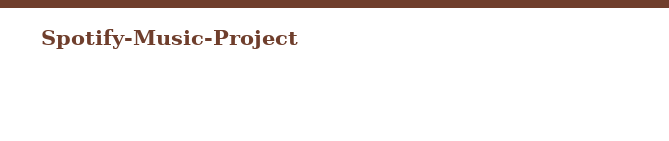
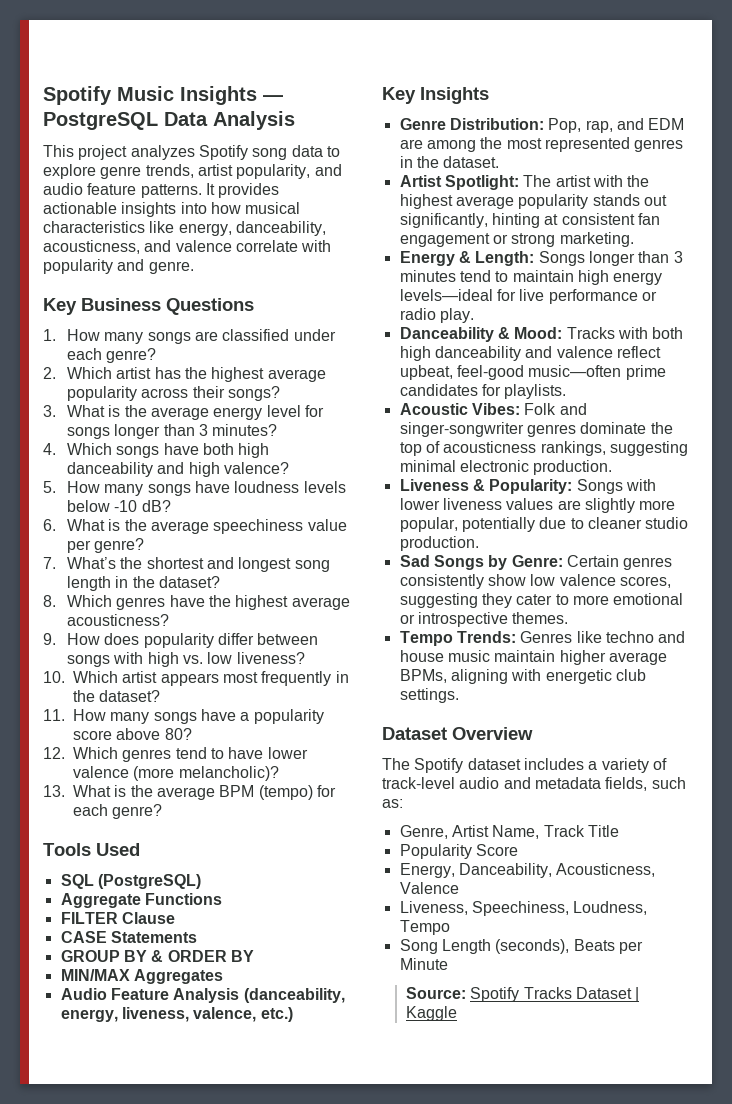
[41,29,298,49] Spotify-Music-Project -> [43,86,283,105] [43,111,295,130] [43,145,340,160] [43,164,342,179] [43,183,280,198] [43,202,301,217] [43,221,326,236] [43,240,332,254] [43,259,194,274] [43,298,254,315] [43,329,336,344] [67,348,157,363] [43,367,326,382] [67,386,281,401] [43,405,324,420] [67,424,278,439] [43,443,270,458] [67,462,290,477] [43,481,346,496] [67,500,171,512] [43,519,347,534] [67,538,145,553] [43,557,330,572] [67,576,221,591] [43,595,350,610] [67,614,170,626] [43,633,319,648] [67,652,305,667] [43,671,349,686] [73,690,161,702] [43,709,324,724] [73,728,192,740] [43,747,308,762] [73,766,279,781] [43,785,336,800] [73,804,163,819] [43,843,140,856] [60,874,201,889] [60,893,222,908] [60,912,175,924] [60,931,197,943] [60,950,254,962] [60,969,223,984] [60,988,345,1003] [60,1007,293,1022] [382,87,489,104] [399,118,685,133] [399,137,684,152] [399,156,500,168] [399,175,650,190] [399,194,667,209] [399,213,660,228] [399,232,634,247] [399,251,683,266] [399,270,663,285] [399,289,657,304] [399,308,474,323] [399,327,684,342] [399,346,661,361] [399,365,666,380] [399,384,567,399] [399,403,587,415] [399,422,673,437] [399,441,688,456] [399,460,613,475] [399,479,656,494] [399,498,676,513] [399,517,689,532] [399,536,479,551] [399,555,673,570] [399,574,671,589] [399,593,684,608] [399,612,569,627] [399,631,686,646] [399,650,667,665] [399,669,646,684] [399,688,459,703] [382,727,533,740] [382,758,667,773] [382,777,686,791] [382,799,403,808] [399,825,619,839] [399,844,518,859] [399,863,656,878] [399,882,459,894] [399,901,648,916] [399,920,450,935] [399,939,643,954] [399,958,448,970] [406,987,640,1002] [406,1006,458,1021] Spotify Music Insights — PostgreSQL Data Analysis // This project analyzes Spotify song data to explore genre trends, artist popularity, and audio feature patterns. It provides actionable insights into how musical characteristics like energy, danceability, acousticness, and valence correlate with popularity and genre. // Key Business Questions // 1. How many songs are classified under each genre? // 2. Which artist has the highest average popularity across their songs? // 3. What is the average energy level for songs longer than 3 minutes? // 4. Which songs have both high danceability and high valence? // 5. How many songs have loudness levels below -10 dB? // 6. What is the average speechiness value per genre? // 7. What’s the shortest and longest song length in the dataset? // 8. Which genres have the highest average acousticness? // 9. How does popularity differ between songs with high vs. low liveness? // 10. Which artist appears most frequently in the dataset? // 11. How many songs have a popularity score above 80? // 12. Which genres tend to have lower valence (more melancholic)? // 13. What is the average BPM (tempo) for each genre? // Tools Used // SQL (PostgreSQL) // Aggregate Functions // FILTER Clause // CASE Statements // GROUP BY & ORDER BY // MIN/MAX Aggregates // Audio Feature Analysis (danceability, energy, liveness, valence, etc.) // Key Insights // Genre Distribution: Pop, rap, and EDM are among the most represented genres in the dataset. // Artist Spotlight: The artist with the highest average popularity stands out significantly, hinting at consistent fan engagement or strong marketing. // Energy & Length: Songs longer than 3 minutes tend to maintain high energy levels—ideal for live performance or radio play. // Danceability & Mood: Tracks with both high danceability and valence reflect upbeat, feel-good music—often prime candidates for playlists. // Acoustic Vibes: Folk and singer-songwriter genres dominate the top of acousticness rankings, suggesting minimal electronic production. // Liveness & Popularity: Songs with lower liveness values are slightly more popular, potentially due to cleaner studio production. // Sad Songs by Genre: Certain genres consistently show low valence scores, suggesting they cater to more emotional or introspective themes. // Tempo Trends: Genres like techno and house music maintain higher average BPMs, aligning with energetic club settings. // Dataset Overview // The Spotify dataset includes a variety of track-level audio and metadata fields, such as: // Genre, Artist Name, Track Title // Popularity Score // Energy, Danceability, Acousticness, Valence // Liveness, Speechiness, Loudness, Tempo // Song Length (seconds), Beats per Minute // Source: Spotify Tracks Dataset | Kaggle

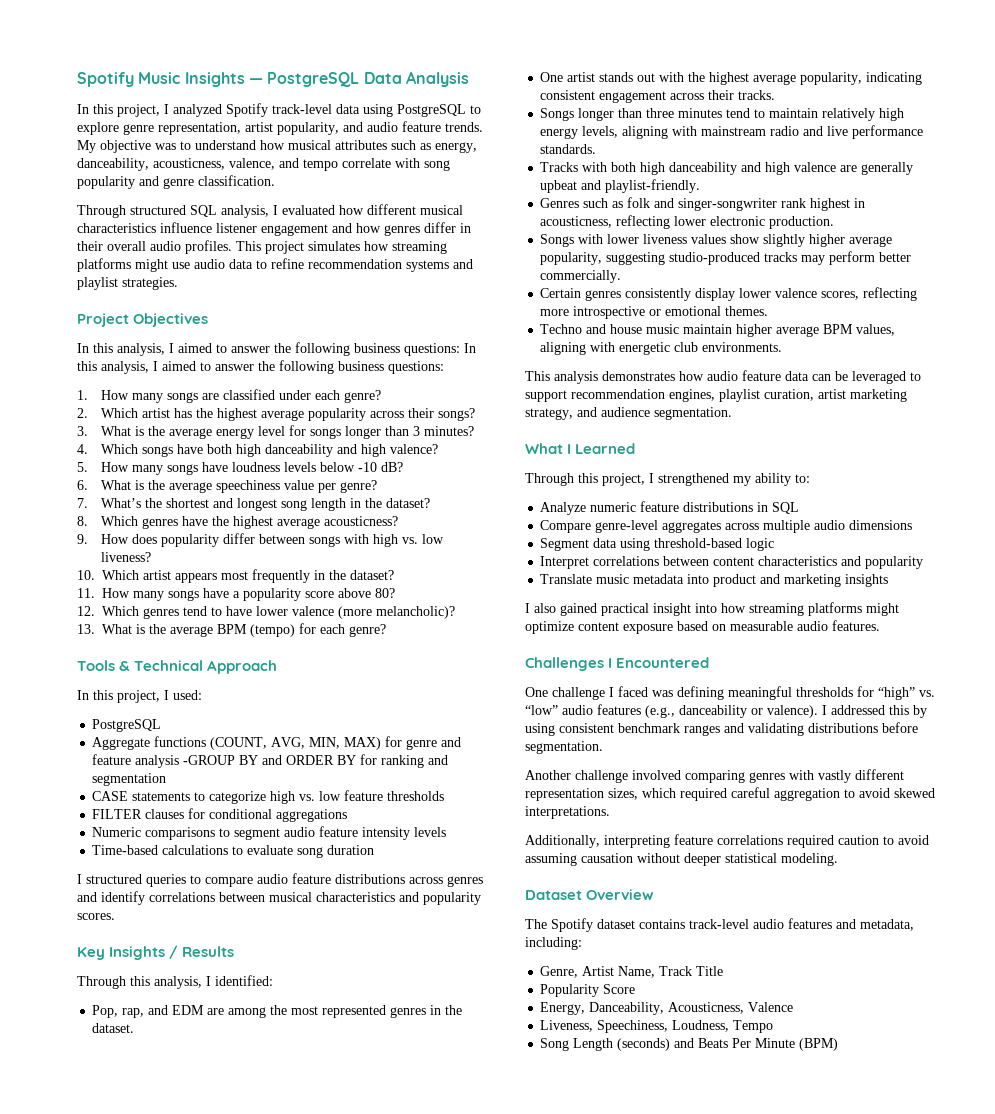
[43,145,323,160] This project analyzes Spotify song data -> [77,103,466,117] In this project, I analyzed Spotify track-level data using PostgreSQL
[145,164,194,178] trends, -> [158,122,241,135] representation,
[140,183,280,198] [43,202,301,217] [43,221,326,236] [43,240,232,254] patterns. It provides actionable insights into how musical characteristics like energy, danceability, acousticness, and valence -> [445,122,483,132] [77,140,477,153] [77,158,338,171] trends. My objective was to understand how musical attributes such as energy, danceability, acousticness, valence, and tempo
(332, 246) none -> [424,160,450,171] song
[148,261,194,274] [43,298,254,315] genre. // Key Business Questions -> [163,175,275,189] [77,204,463,218] [77,222,471,236] [77,240,447,254] [77,258,473,272] [77,277,178,290] [77,313,209,327] [77,342,476,356] [77,360,444,374] genre classification. // Through structured SQL analysis, I evaluated how different musical characteristics influence listener engagement and how genres differ in their overall audio profiles. This project simulates how streaming platforms might use audio data to refine recommendation systems and playlist strategies. // Project Objectives // In this analysis, I aimed to answer the following business questions: In this analysis, I aimed to answer the following business questions:
[96,843,140,856] [60,874,201,889] [60,893,222,908] [60,912,175,924] [60,931,197,943] [60,950,254,962] [60,969,223,984] [60,988,345,1003] [60,1007,293,1022] [382,87,489,104] [399,118,544,130] Used // SQL (PostgreSQL) // Aggregate Functions // FILTER Clause // CASE Statements // GROUP BY & ORDER BY // MIN/MAX Aggregates // Audio Feature Analysis (danceability, energy, liveness, valence, etc.) // Key Insights // Genre Distribution: -> [119,660,278,674] [77,690,202,703] [92,719,162,732] [92,736,462,750] [92,754,449,768] [92,773,167,786] [92,790,445,804] [92,808,348,822] [92,826,447,840] [92,845,375,858] [77,873,483,887] [77,891,481,905] [77,913,115,920] [77,945,235,960] [77,975,273,989] & Technical Approach // In this project, I used: // PostgreSQL // Aggregate functions (COUNT, AVG, MIN, MAX) for genre and feature analysis -GROUP BY and ORDER BY for ranking and segmentation // CASE statements to categorize high vs. low feature thresholds // FILTER clauses for conditional aggregations // Numeric comparisons to segment audio feature intensity levels // Time-based calculations to evaluate song duration // I structured queries to compare audio feature distributions across genres and identify correlations between musical characteristics and popularity scores. // Key Insights / Results // Through this analysis, I identified: //
[399,175,650,190] [399,194,667,209] [399,213,660,228] [399,232,634,247] [399,251,535,266] Artist Spotlight: The artist with the highest average popularity stands out significantly, hinting at consistent fan engagement or strong marketing. // Energy & Length: -> [540,72,923,85] [540,90,776,103] One artist stands out with the highest average popularity, indicating consistent engagement across their tracks. //
[673,251,683,263] 3 -> [646,108,675,118] three
(574, 276) none -> [822,108,876,121] relatively
[399,289,657,304] [399,308,474,323] [399,327,563,342] levels—ideal for live performance or radio play. // Danceability & Mood: -> [582,125,924,139] [540,144,597,154] levels, aligning with mainstream radio and live performance standards. //
[556,346,661,358] [399,365,666,380] [399,384,567,399] [399,403,587,415] [399,422,673,437] [399,441,688,456] [399,460,456,472] valence reflect upbeat, feel-good music—often prime candidates for playlists. // Acoustic Vibes: Folk and singer-songwriter genres dominate the top of acousticness rankings, suggesting minimal -> [765,162,914,175] [540,179,701,193] [540,197,866,211] [540,215,707,229] high valence are generally upbeat and playlist-friendly. // Genres such as folk and singer-songwriter rank highest in acousticness, reflecting lower
[399,479,573,494] Liveness & Popularity: -> (835, 222) none
[557,498,676,513] [399,517,689,532] [399,536,479,551] [399,555,673,570] [399,574,671,589] [399,593,684,608] [399,612,569,627] [399,631,654,646] are slightly more popular, potentially due to cleaner studio production. // Sad Songs by Genre: Certain genres consistently show low valence scores, suggesting they cater to more emotional or introspective themes. // Tempo Trends: Genres like techno -> [730,234,893,247] [540,251,912,265] [540,270,622,283] [540,287,918,301] [540,306,769,319] [540,324,583,334] show slightly higher average popularity, suggesting studio-produced tracks may perform better commercially. // Certain genres consistently display lower valence scores, reflecting more introspective or emotional themes. // Techno
[399,669,447,683] BPMs, -> [823,324,896,336] BPM values,
[399,688,459,703] settings. -> [702,342,783,352] [525,370,921,384] [525,389,907,402] [525,407,732,420] [525,443,636,454] [525,473,810,486] [540,501,800,515] [540,520,913,533] [540,538,775,551] [540,556,924,569] [540,574,889,587] [525,602,899,616] [525,620,880,634] [525,657,710,671] [525,686,935,700] [525,704,927,718] [525,722,918,736] [525,741,603,754] [525,769,904,783] [525,787,935,801] [525,806,610,819] [525,834,929,848] [525,853,838,866] environments. // This analysis demonstrates how audio feature data can be leveraged to support recommendation engines, playlist curation, artist marketing strategy, and audience segmentation. // What I Learned // Through this project, I strengthened my ability to: // Analyze numeric feature distributions in SQL // Compare genre-level aggregates across multiple audio dimensions // Segment data using threshold-based logic // Interpret correlations between content characteristics and popularity // Translate music metadata into product and marketing insights // I also gained practical insight into how streaming platforms might optimize content exposure based on measurable audio features. // Challenges I Encountered // One challenge I faced was defining meaningful thresholds for “high” vs. “low” audio features (e.g., danceability or valence). I addressed this by using consistent benchmark ranges and validating distributions before segmentation. // Another challenge involved comparing genres with vastly different representation sizes, which required careful aggregation to avoid skewed interpretations. // Additionally, interpreting feature correlations required caution to avoid assuming causation without deeper statistical modeling.
[523,758,667,773] [382,777,686,791] [382,799,403,808] includes a variety of track-level audio and metadata fields, such as: -> [639,918,914,931] [525,937,582,950] contains track-level audio features and metadata, including:
[495,939,643,954] [399,958,448,970] [406,987,640,1002] [406,1006,458,1021] (seconds), Beats per Minute // Source: Spotify Tracks Dataset | Kaggle -> [617,1038,839,1051] (seconds) and Beats Per Minute (BPM)

